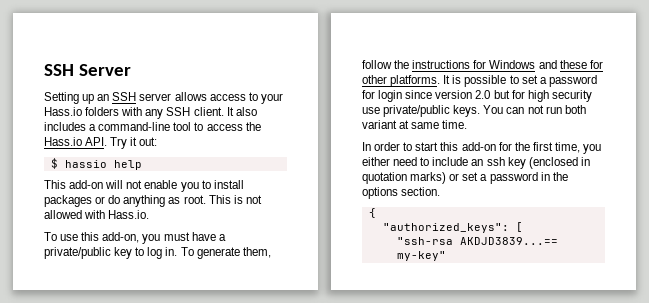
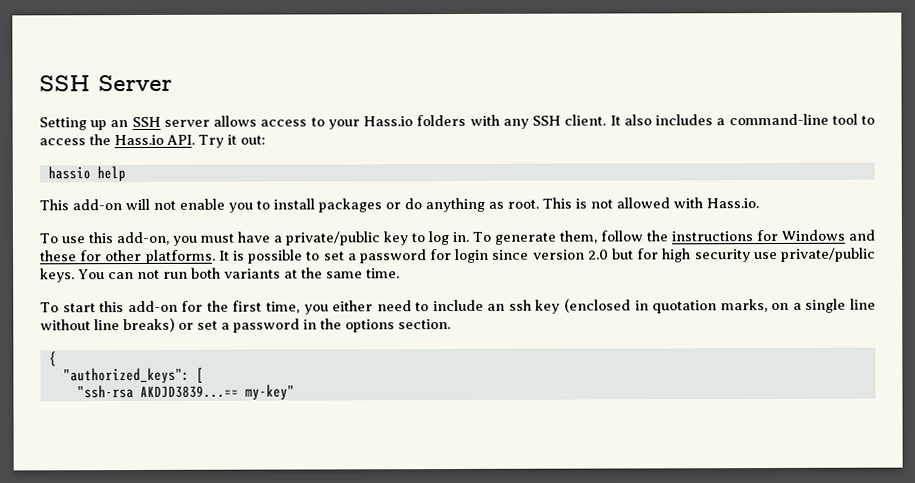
[50,158,58,169] $ -> (266, 140) none
[362,120,410,129] variant at -> [223,267,323,279] variants at the
[362,142,413,151] In order to -> [40,302,59,313] To
[410,172,447,184] marks) -> [720,298,876,313] [40,317,175,333] marks, on a single line without line breaks)

